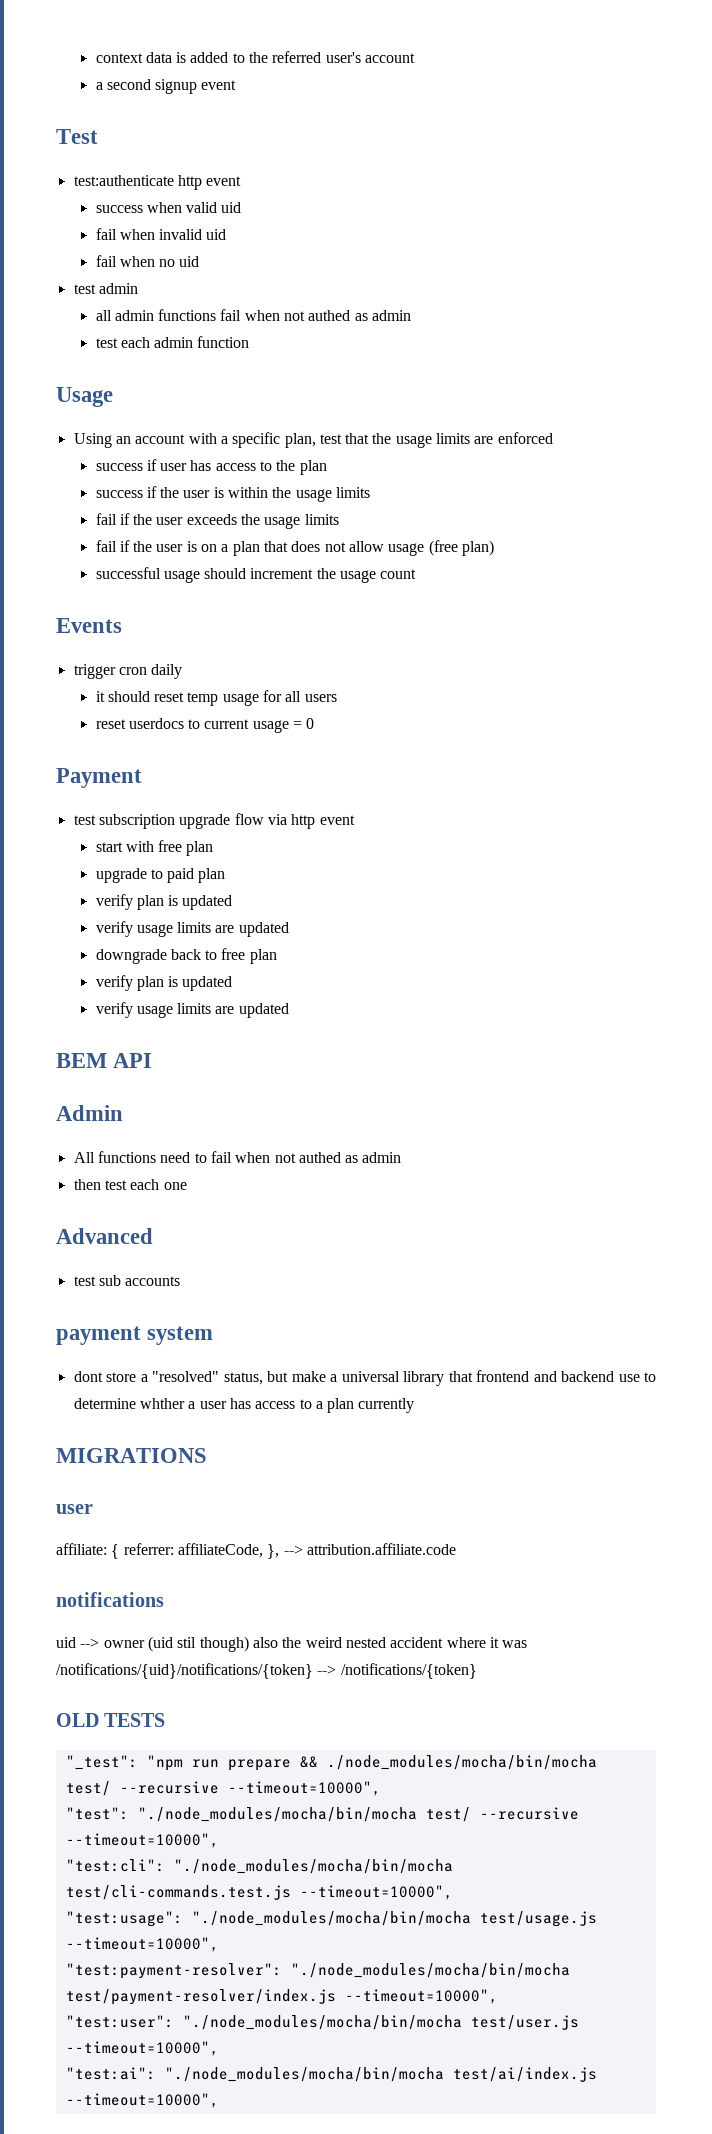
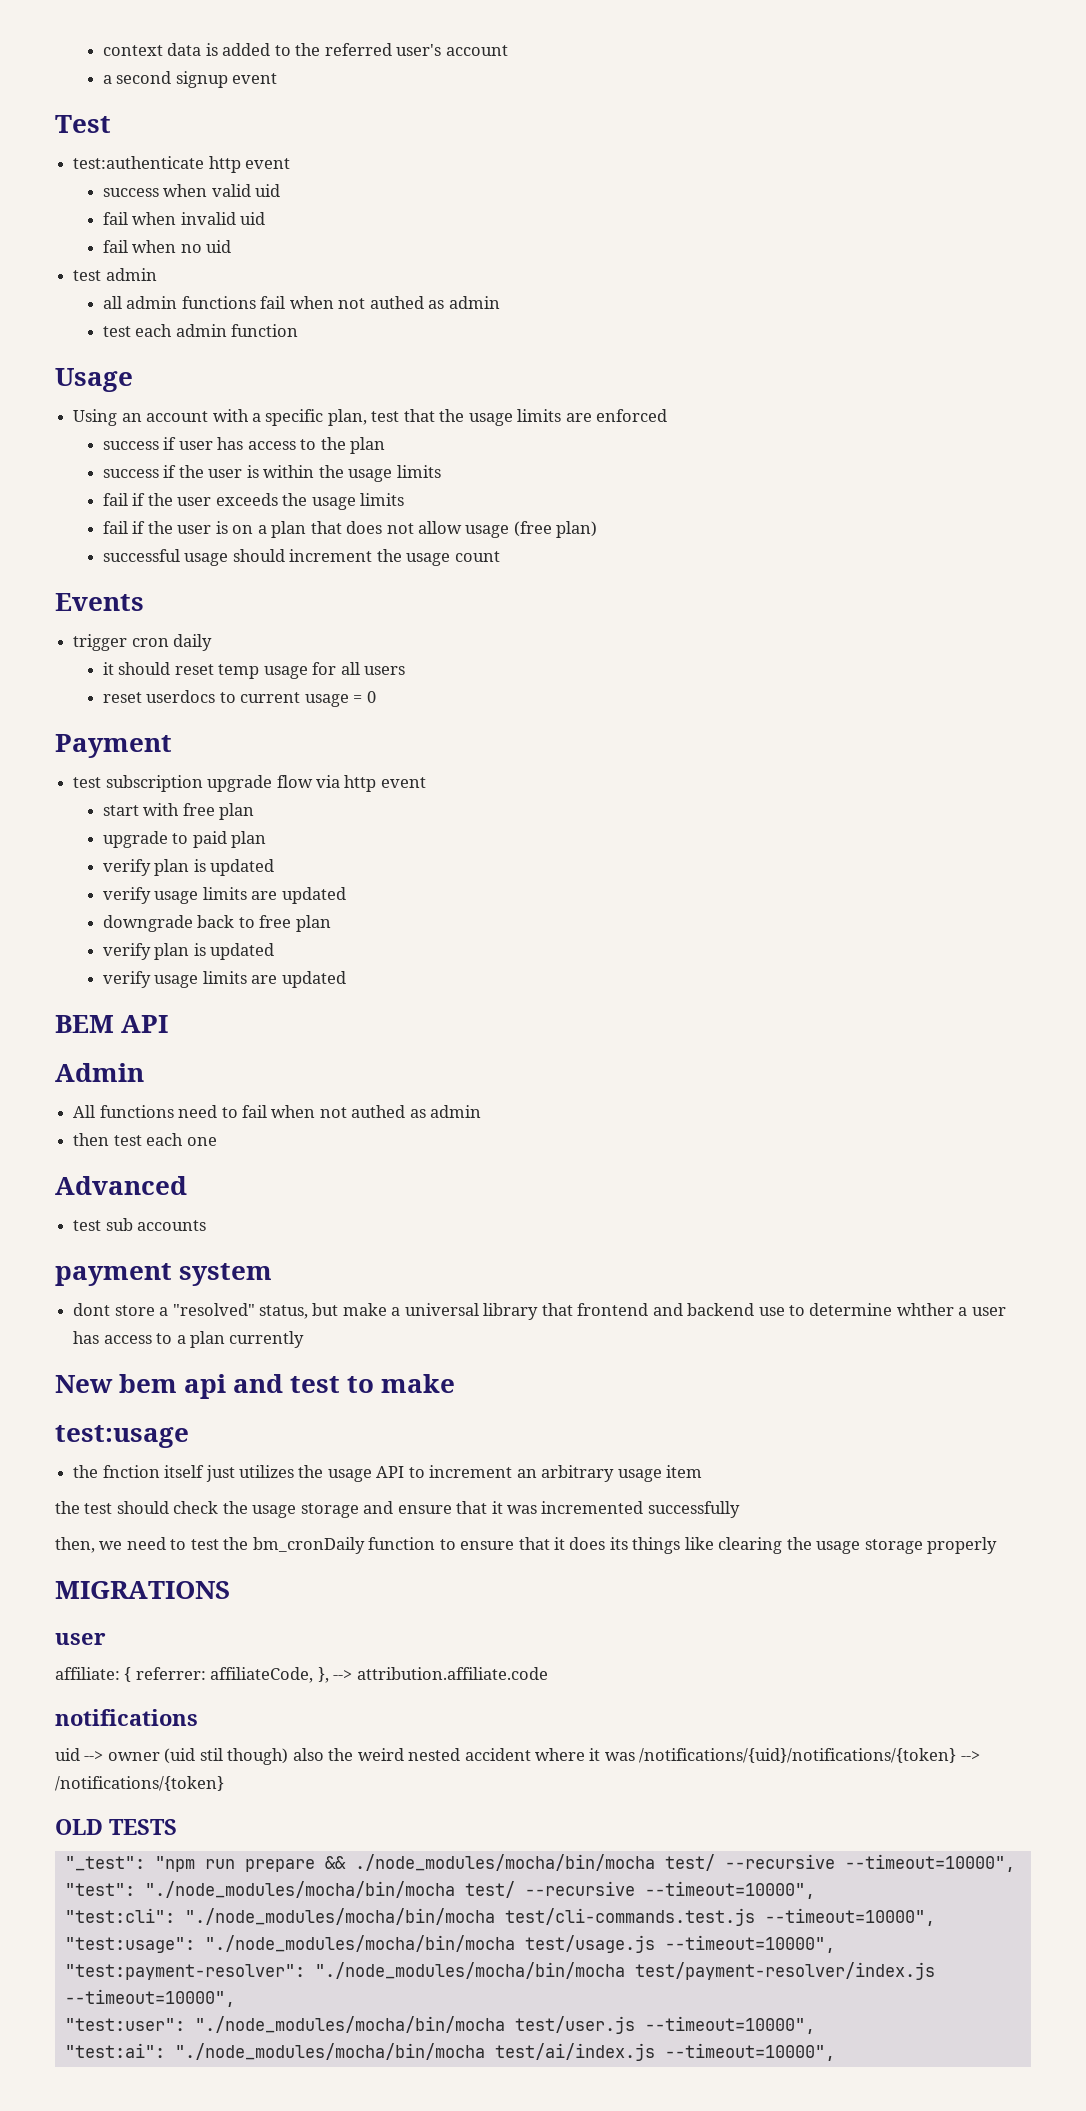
(415, 1405) none -> [55,1374,456,1399] [55,1425,189,1448] [73,1465,703,1482] [55,1501,740,1518] [55,1537,998,1554] // New bem api and test to make // test:usage // the fnction itself just utilizes the usage API to increment an arbitrary usage item // the test should check the usage storage and ensure that it was incremented successfully // then, we need to test the bm_cronDaily function to ensure that it does its things like clearing the usage storage properly

